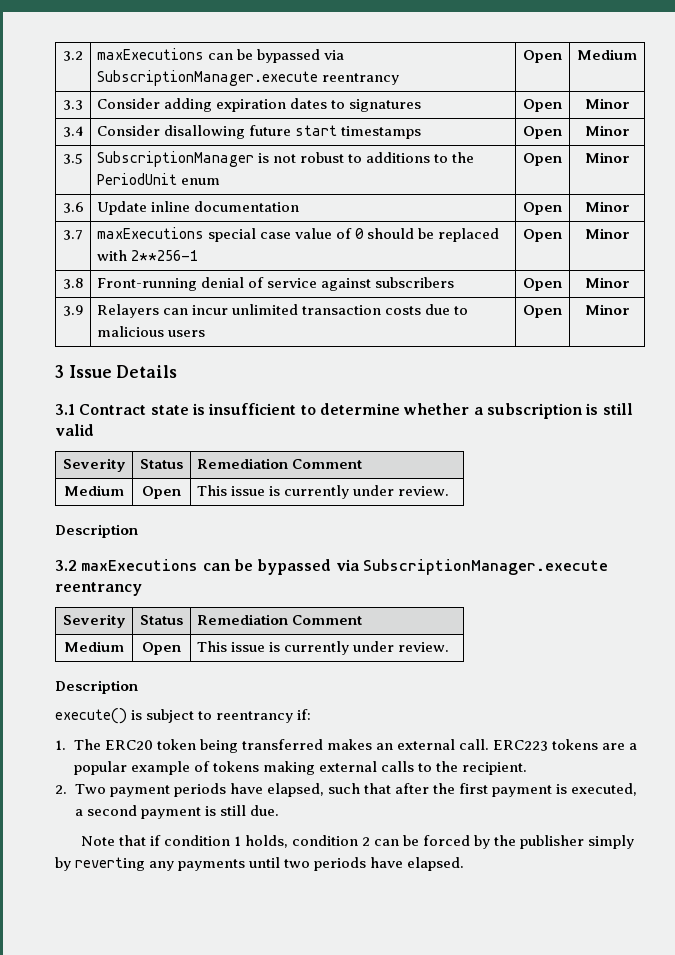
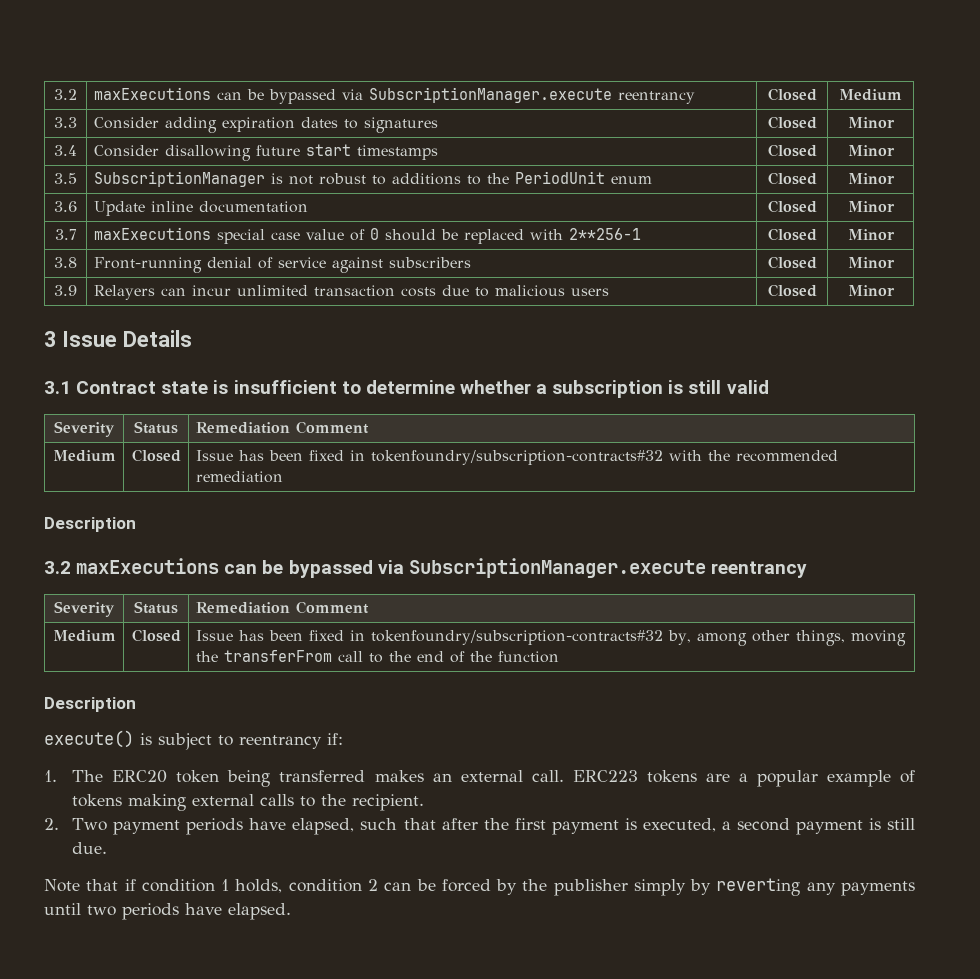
[523,50,562,63] Open -> [767,88,817,101] Closed
[523,99,562,112] Open -> [767,116,817,129] Closed
[523,126,562,139] Open -> [767,144,817,157] Closed
[523,153,562,166] Open -> [767,172,817,185] Closed
[523,202,562,215] Open -> [767,200,817,213] Closed
[523,229,562,242] Open -> [767,228,817,241] Closed
[523,278,562,291] Open -> [767,256,817,269] Closed
[523,305,562,318] Open -> [767,284,817,297] Closed
[142,486,181,499] [196,485,450,499] Open | This issue is currently under review. -> [131,449,181,462] [195,450,838,465] [195,471,283,483] Closed | Issue has been fixed in tokenfoundry/subscription-contracts#32 with the recommended remediation
[142,642,181,655] [196,641,450,655] Open | This issue is currently under review. -> [131,629,181,642] [195,630,906,646] [195,650,559,663] Closed | Issue has been fixed in tokenfoundry/subscription-contracts#32 by, among other things, moving the transferFrom call to the end of the function

